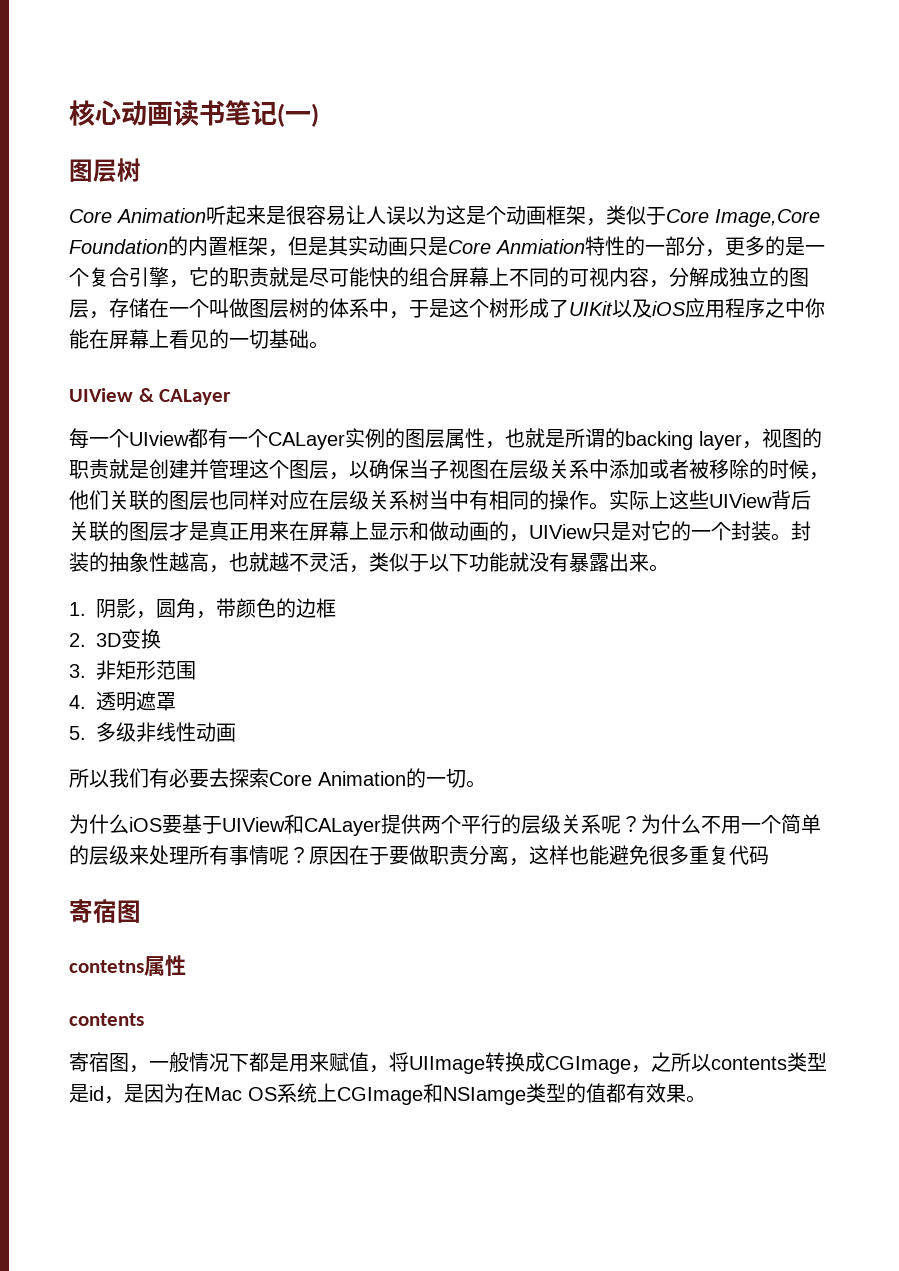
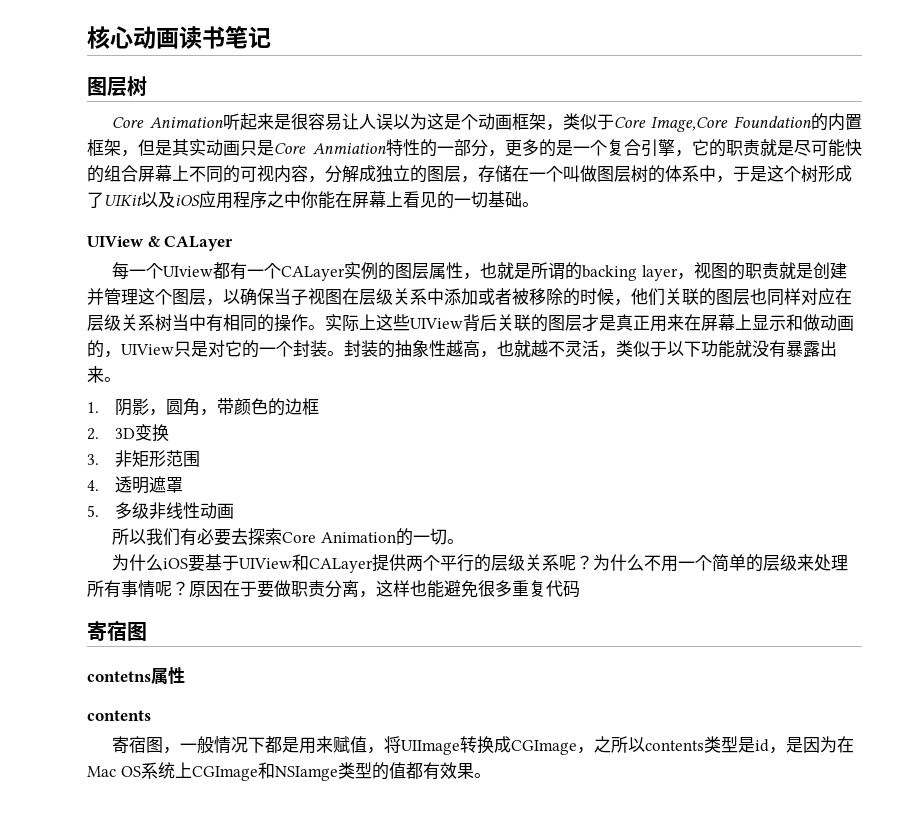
[277,103,319,127] (一) -> (271, 37) none

